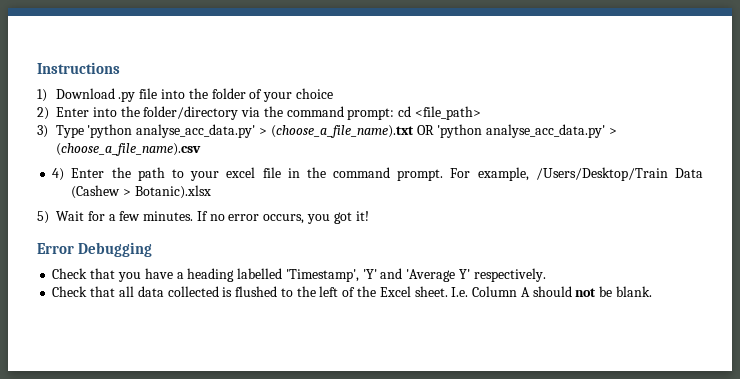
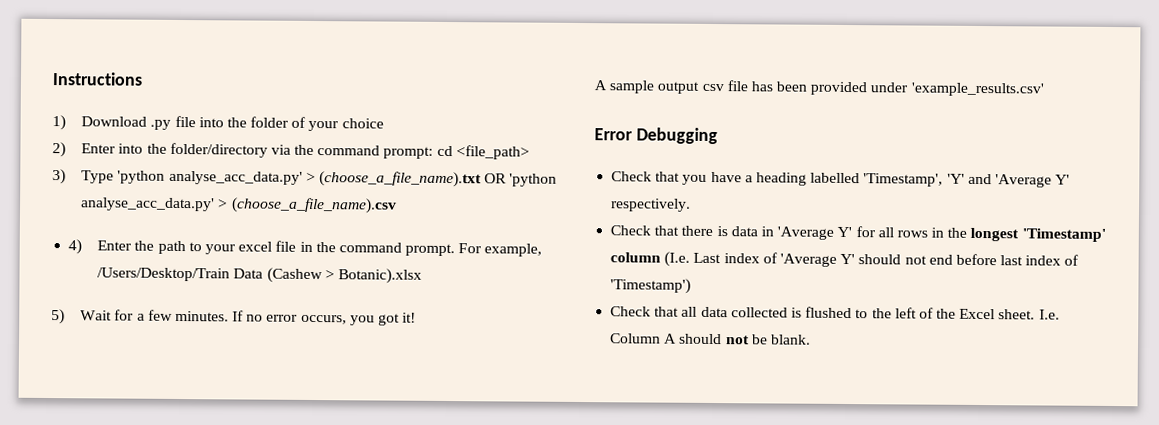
(369, 216) none -> [594,80,1044,97] // A sample output csv file has been provided under 'example_results.csv'
(546, 275) none -> [610,225,1106,242] [610,251,1080,267] [610,278,692,294] // Check that there is data in 'Average Y' for all rows in the longest 'Timestamp' column (I.e. Last index of 'Average Y' should not end before last index of 'Timestamp')

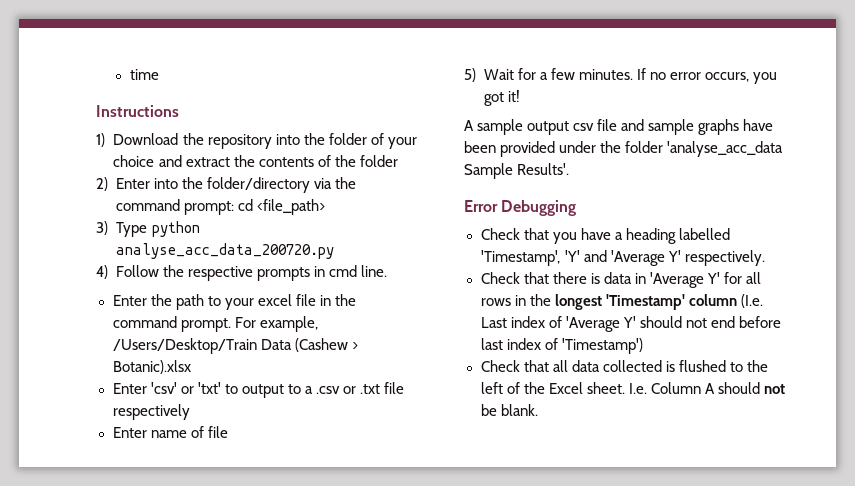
(52, 79) none -> [129,69,159,80] time //
[150,115,196,130] .py file -> [182,133,272,149] the repository
(384, 123) none -> [158,155,398,167] and extract the contents of the folder
[117,170,558,188] [81,197,397,214] [68,239,83,255] 'python analyse_acc_data.py' > (choose_a_file_name).txt OR 'python analyse_acc_data.py' > (choose_a_file_name).csv // 4) -> [151,221,200,237] [115,243,334,259] [96,265,387,281] python analyse_acc_data_200720.py // 4) Follow the respective prompts in cmd line. //
(422, 276) none -> [112,382,405,398] [112,404,190,420] [112,426,228,438] // Enter 'csv' or 'txt' to output to a .csv or .txt file respectively // Enter name of file
[750,81,1044,97] has been provided under 'example_results.csv' -> [621,119,774,135] [464,141,784,157] [464,163,570,179] and sample graphs have been provided under the folder 'analyse_acc_data Sample Results'.

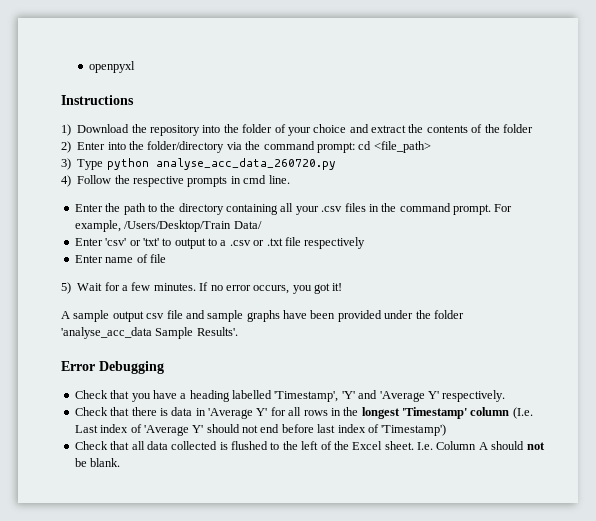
[129,69,159,80] time -> [88,61,135,73] openpyxl
[115,243,334,259] analyse_acc_data_200720.py -> [155,158,336,170] analyse_acc_data_260720.py
[224,294,316,310] your excel file -> [160,203,366,215] the directory containing all your .csv files
[260,338,358,352] [112,360,191,374] Data (Cashew > Botanic).xlsx -> [233,221,262,229] Data/

